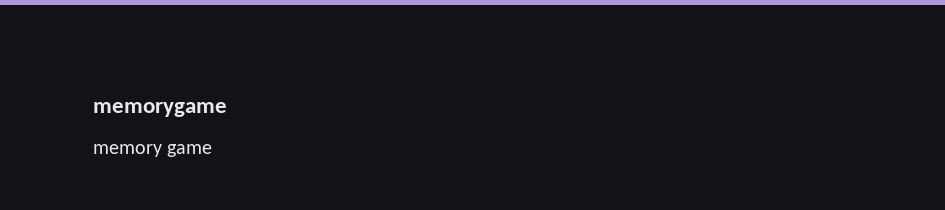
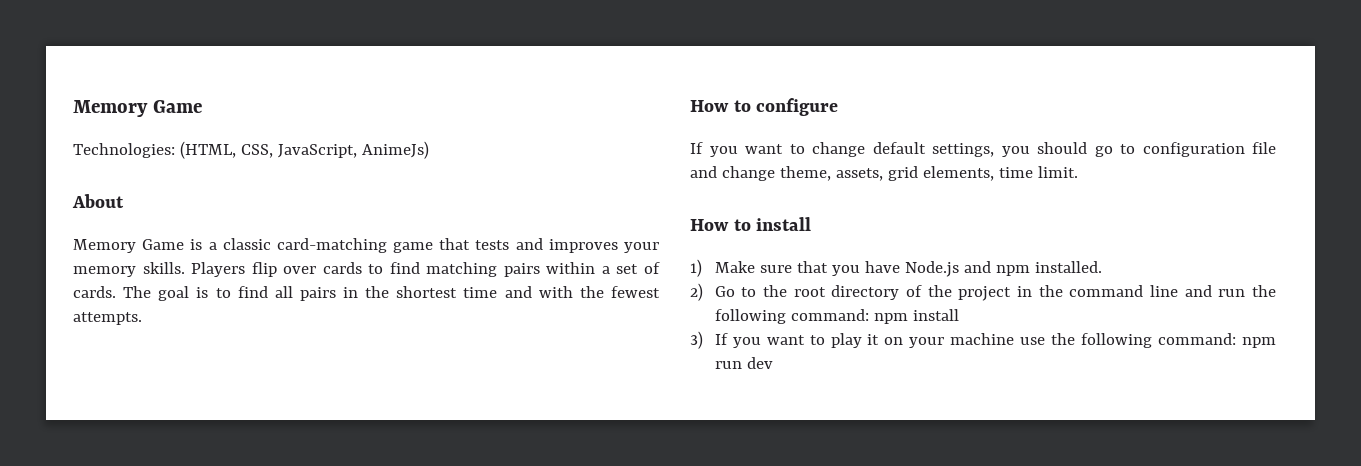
[93,102,227,117] [93,144,213,157] memorygame // memory game -> [73,100,202,117] [73,141,429,159] [72,194,124,208] [73,238,659,253] [73,262,661,277] [73,286,660,301] [73,312,142,325] [690,98,839,116] [690,142,1276,157] [690,166,1078,181] [690,217,812,231] [690,259,1102,277] [690,283,1276,301] [714,309,959,324] [690,331,1276,349] [714,357,773,369] Memory Game // Technologies: (HTML, CSS, JavaScript, AnimeJs) // About // Memory Game is a classic card-matching game that tests and improves your memory skills. Players flip over cards to find matching pairs within a set of cards. The goal is to find all pairs in the shortest time and with the fewest attempts. // How to configure // If you want to change default settings, you should go to configuration file and change theme, assets, grid elements, time limit. // How to install // 1) Make sure that you have Node.js and npm installed. // 2) Go to the root directory of the project in the command line and run the following command: npm install // 3) If you want to play it on your machine use the following command: npm run dev

